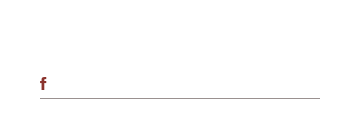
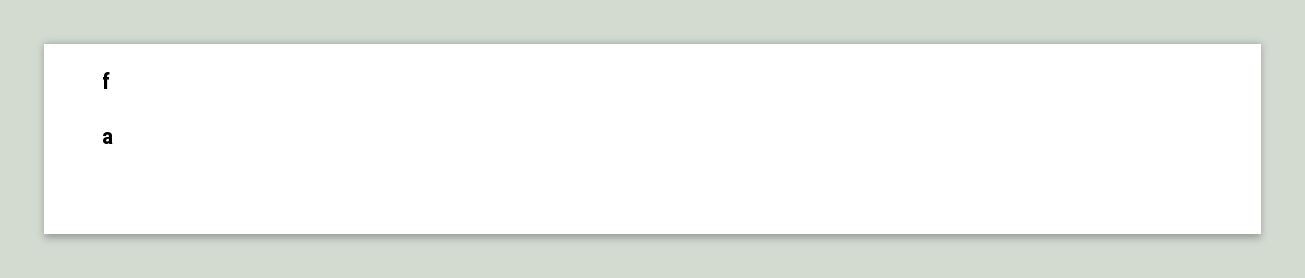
(47, 83) none -> [102,132,113,144] // a

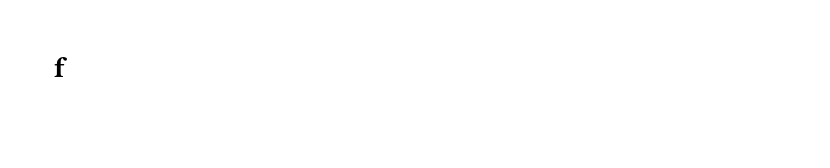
[102,132,113,144] // a -> (68, 67) none

